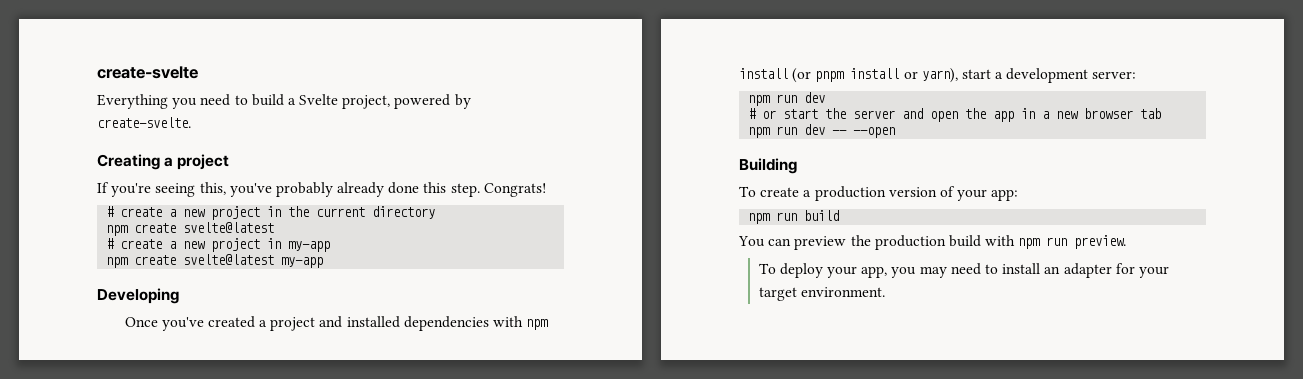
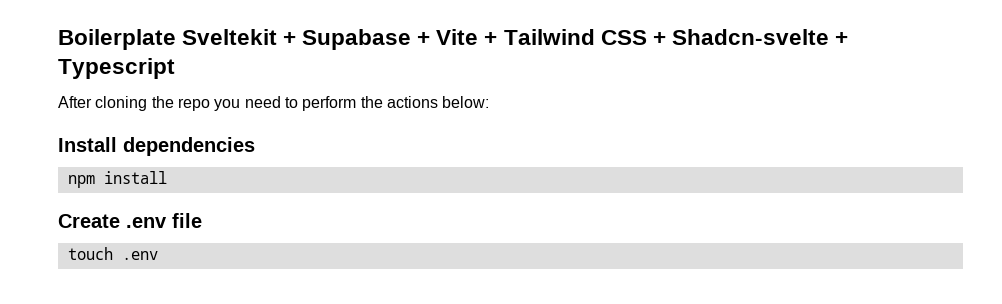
[97,66,198,79] [97,94,471,109] [97,117,191,128] [97,154,230,170] [97,182,546,197] [106,206,436,220] [106,222,275,236] [106,238,331,252] [106,254,324,268] [97,288,179,304] [124,316,549,331] [739,68,1137,83] [748,92,826,106] [748,108,1162,122] [748,124,896,138] [739,158,797,174] [739,186,1019,201] [748,210,840,224] [738,235,1127,250] [758,263,1169,278] [758,287,885,301] create-svelte // Everything you need to build a Svelte project, powered by create-svelte. // Creating a project // If you're seeing this, you've probably already done this step. Congrats! // # create a new project in the current directory // npm create svelte@latest // # create a new project in my-app // npm create svelte@latest my-app // Developing // Once you've created a project and installed dependencies with npm install (or pnpm install or yarn), start a development server: // npm run dev // # or start the server and open the app in a new browser tab // npm run dev -- --open // Building // To create a production version of your app: // npm run build // You can preview the production build with npm run preview. // To deploy your app, you may need to install an adapter for your target environment. -> [58,29,848,50] [58,58,175,79] [58,96,490,111] [58,137,255,156] [67,171,167,188] [58,213,202,228] [67,247,158,260] Boilerplate Sveltekit + Supabase + Vite + Tailwind CSS + Shadcn-svelte + Typescript // After cloning the repo you need to perform the actions below: // Install dependencies // npm install // Create .env file // touch .env

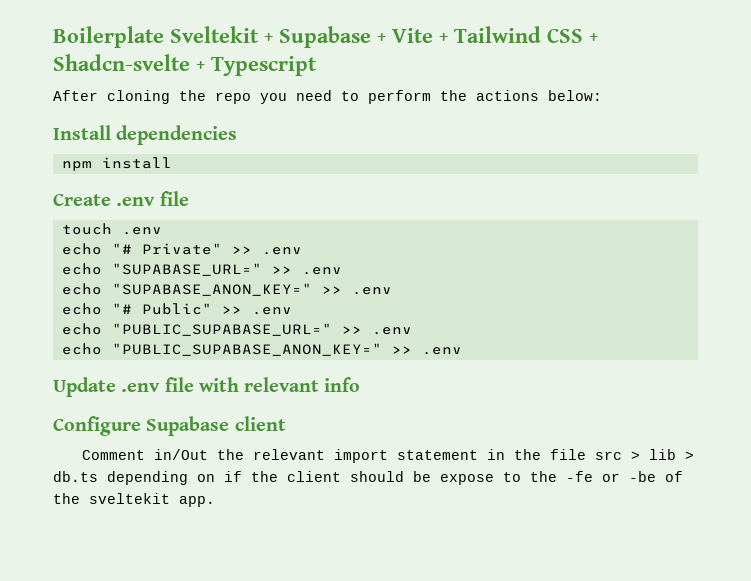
(158, 255) none -> [61,243,302,255] [61,263,342,276] [61,283,392,296] [61,303,292,315] [61,323,412,336] [61,343,462,356] [53,377,361,397] [53,416,286,436] [81,449,694,463] [53,471,683,485] [53,493,215,507] // echo "# Private" >> .env // echo "SUPABASE_URL=" >> .env // echo "SUPABASE_ANON_KEY=" >> .env // echo "# Public" >> .env // echo "PUBLIC_SUPABASE_URL=" >> .env // echo "PUBLIC_SUPABASE_ANON_KEY=" >> .env // Update .env file with relevant info // Configure Supabase client // Comment in/Out the relevant import statement in the file src > lib > db.ts depending on if the client should be expose to the -fe or -be of the sveltekit app.

